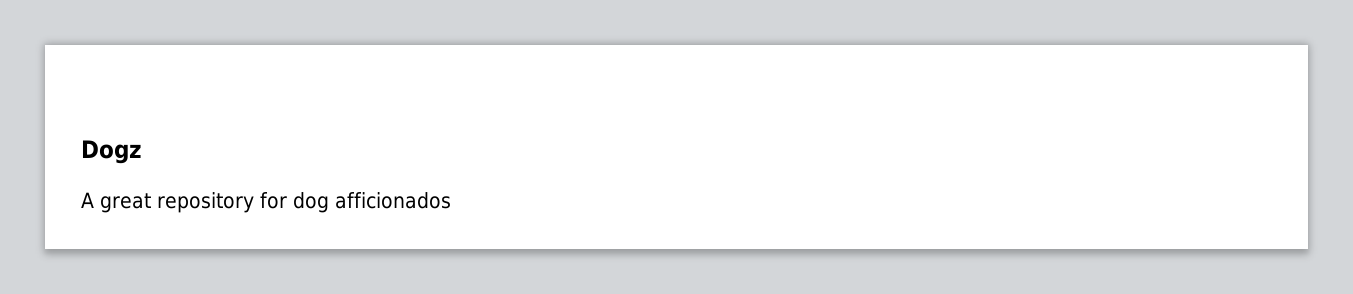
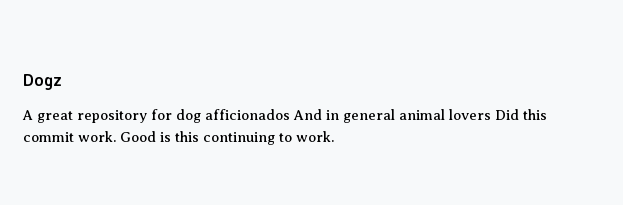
(451, 200) none -> [293,109,547,123] [23,131,334,145] And in general animal lovers Did this commit work. Good is this continuing to work.

